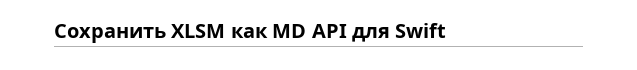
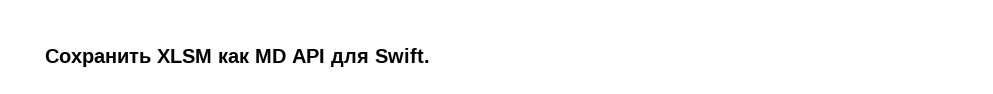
[395,23,447,38] Swift -> [375,48,430,63] Swift.

